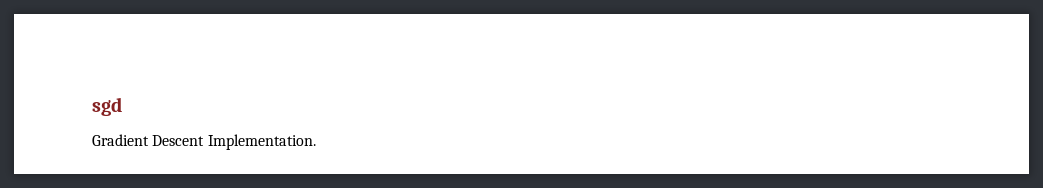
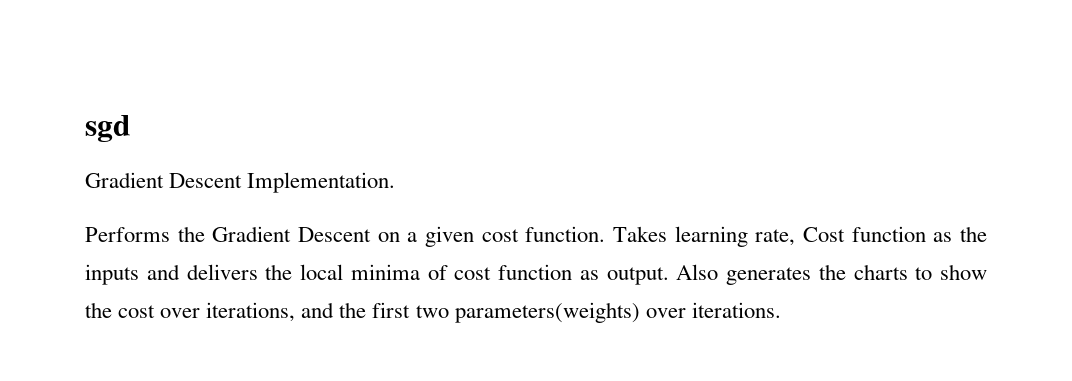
(316, 142) none -> [85,226,987,247] [85,264,987,285] [85,302,781,323] // Performs the Gradient Descent on a given cost function. Takes learning rate, Cost function as the inputs and delivers the local minima of cost function as output. Also generates the charts to show the cost over iterations, and the first two parameters(weights) over iterations.

